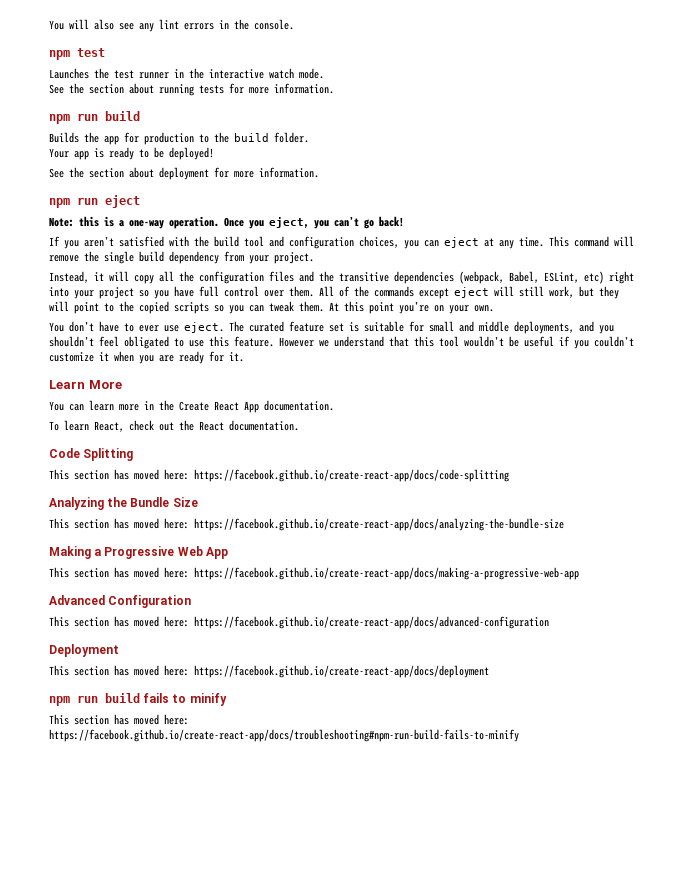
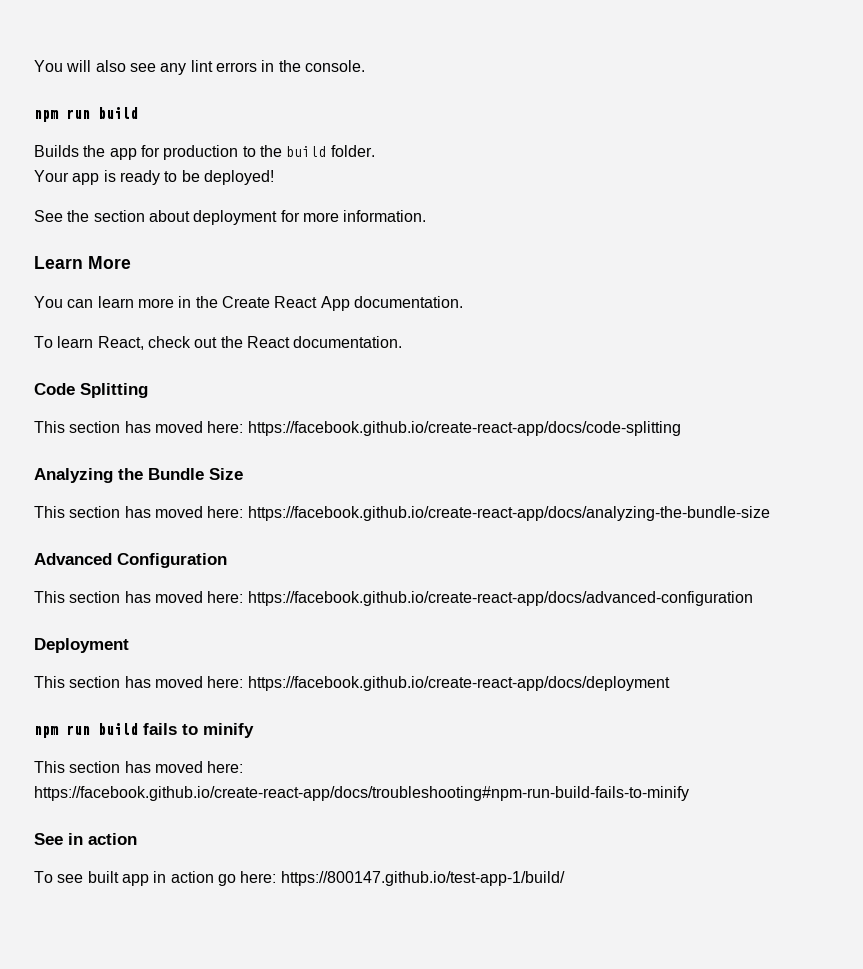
[49,48,105,60] [49,68,324,79] [49,83,334,96] // npm test // Launches the test runner in the interactive watch mode. // See the section about running tests for more information. -> (365, 66) none
[49,195,140,208] [49,216,404,229] [49,236,634,249] [49,251,314,264] [49,271,634,284] [49,286,619,299] [49,301,494,314] [49,321,614,334] [49,336,634,349] [49,351,244,364] // npm run eject // Note: this is a one-way operation. Once you eject, you can’t go back! // If you aren’t satisfied with the build tool and configuration choices, you can eject at any time. This command will remove the single build dependency from your project. // Instead, it will copy all the configuration files and the transitive dependencies (webpack, Babel, ESLint, etc) right into your project so you have full control over them. All of the commands except eject will still work, but they will point to the copied scripts so you can tweak them. At this point you’re on your own. // You don’t have to ever use eject. The curated feature set is suitable for small and middle deployments, and you shouldn’t feel obligated to use this feature. However we understand that this tool wouldn’t be useful if you couldn’t customize it when you are ready for it. -> (427, 216) none
[49,546,228,559] [49,567,579,580] // Making a Progressive Web App // This section has moved here: https://facebook.github.io/create-react-app/docs/making-a-progressive-web-app -> (770, 513) none
(519, 735) none -> [34,833,137,845] [34,871,565,886] // See in action // To see built app in action go here: https://800147.github.io/test-app-1/build/

